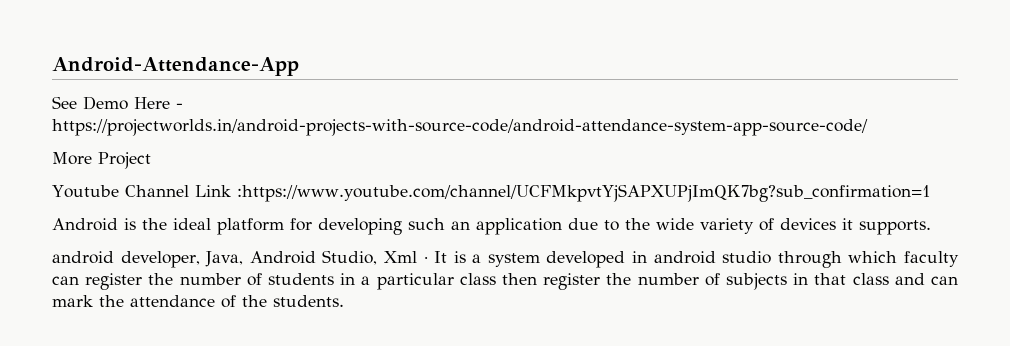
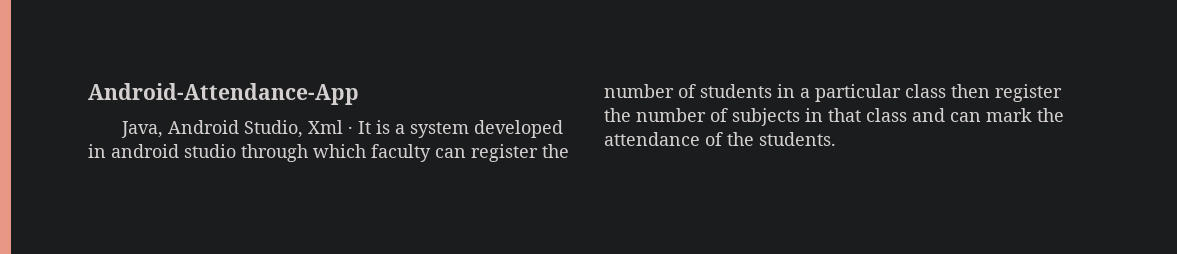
[52,96,183,110] [52,119,868,136] [52,152,151,169] [52,184,930,202] [52,218,931,235] [52,251,200,268] See Demo Here - https://projectworlds.in/android-projects-with-source-code/android-attendance-system-app-source-code/ // More Project // Youtube Channel Link :https://www.youtube.com/channel/UCFMkpvtYjSAPXUPjImQK7bg?sub_confirmation=1 // Android is the ideal platform for developing such an application due to the wide variety of devices it supports. // android developer, -> (359, 94) none

